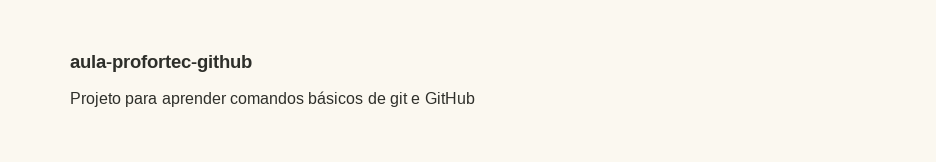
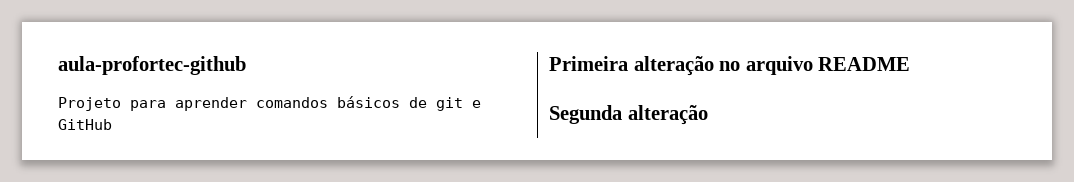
(475, 98) none -> [549,56,911,76] [549,105,708,125] // Primeira alteração no arquivo README // Segunda alteração

